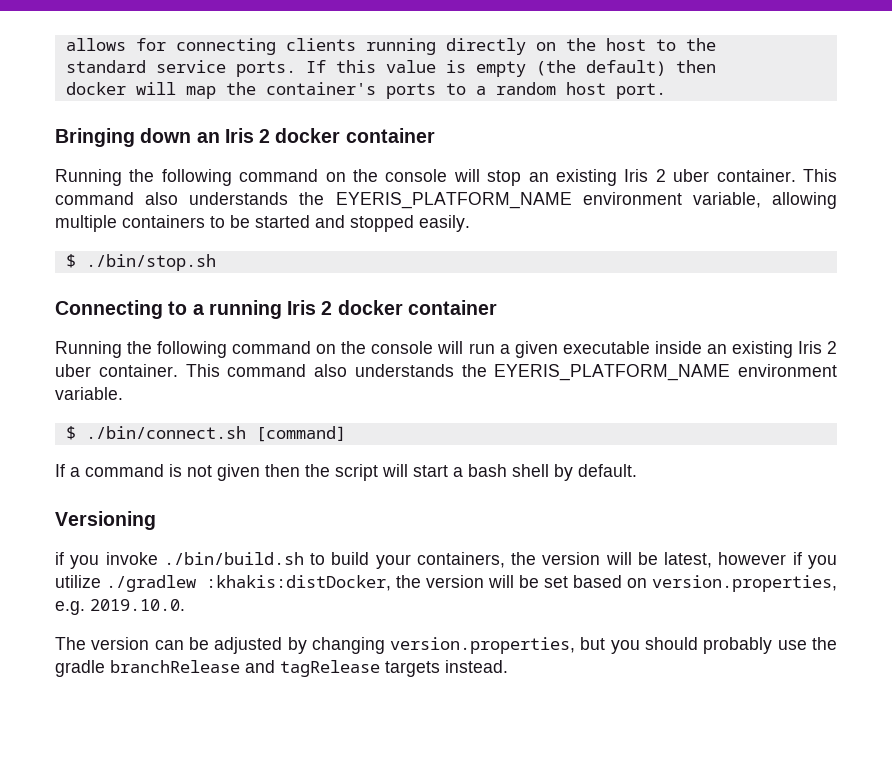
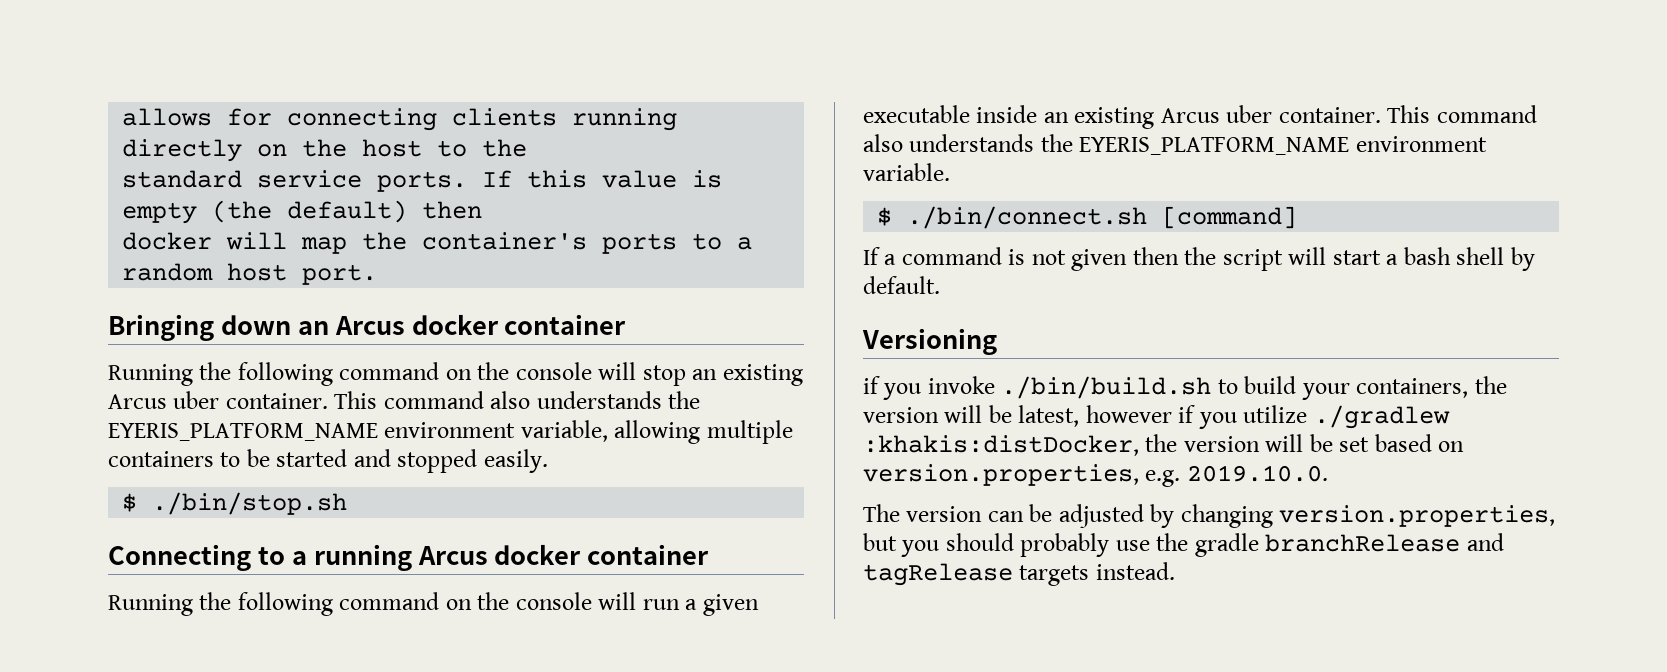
[224,128,271,143] Iris 2 -> [334,316,405,335] Arcus
[624,169,666,182] Iris 2 -> [108,394,167,409] Arcus
[287,300,333,315] Iris 2 -> [417,546,488,565] Arcus
[797,341,837,354] Iris 2 -> [1160,108,1220,123] Arcus

